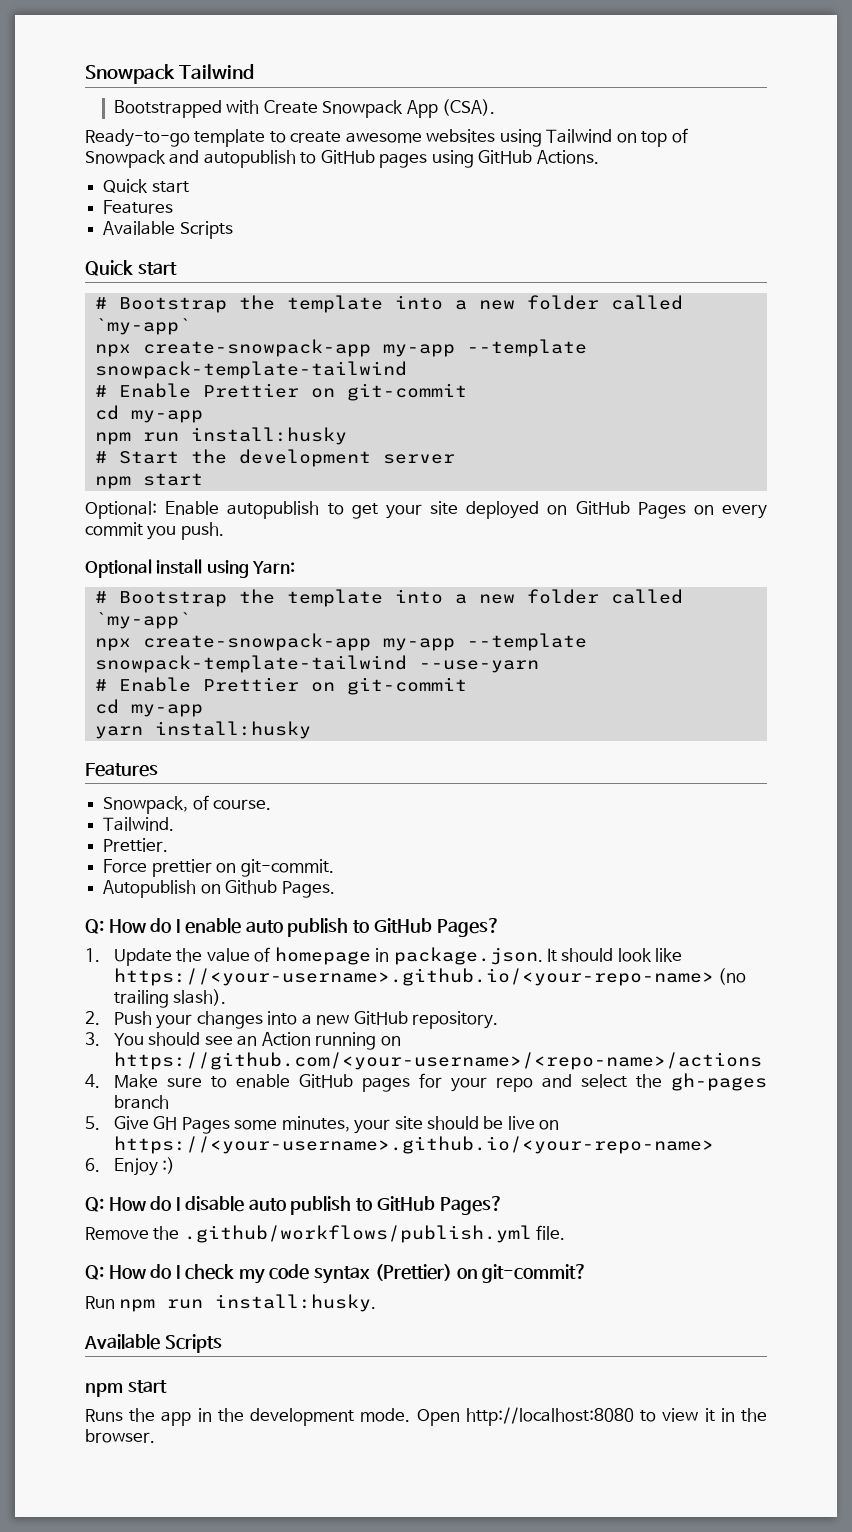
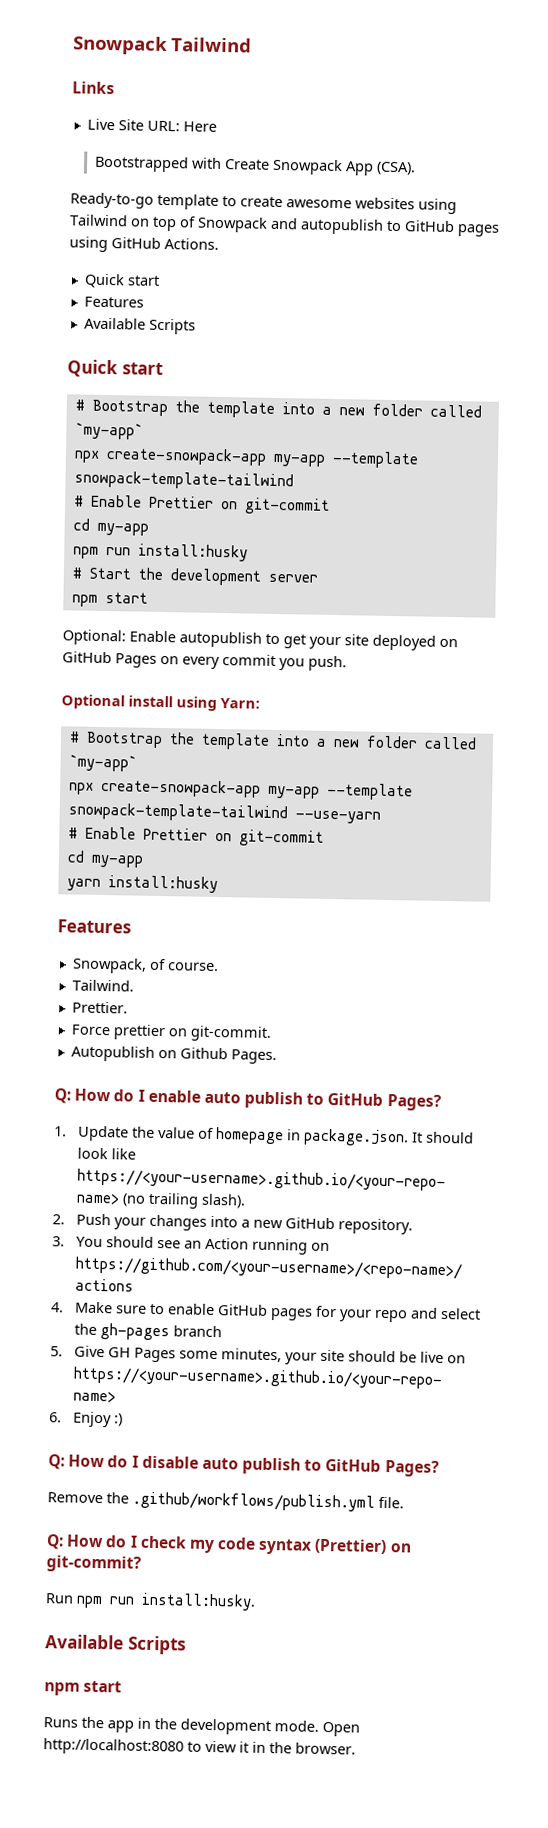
(255, 71) none -> [72,81,115,95] [86,118,217,132] // Links // Live Site URL: Here

